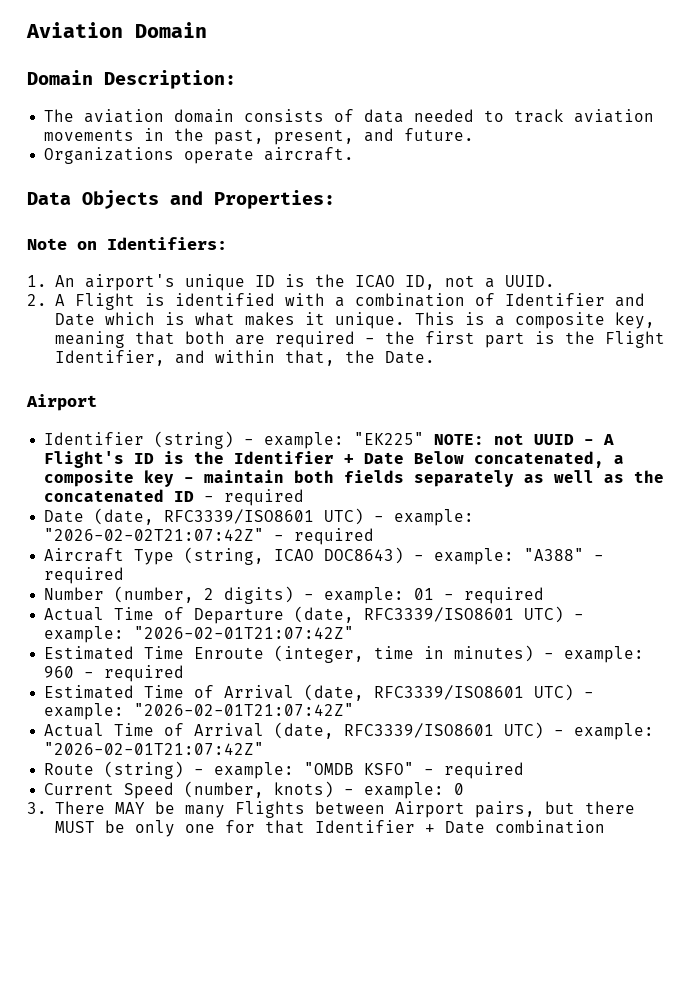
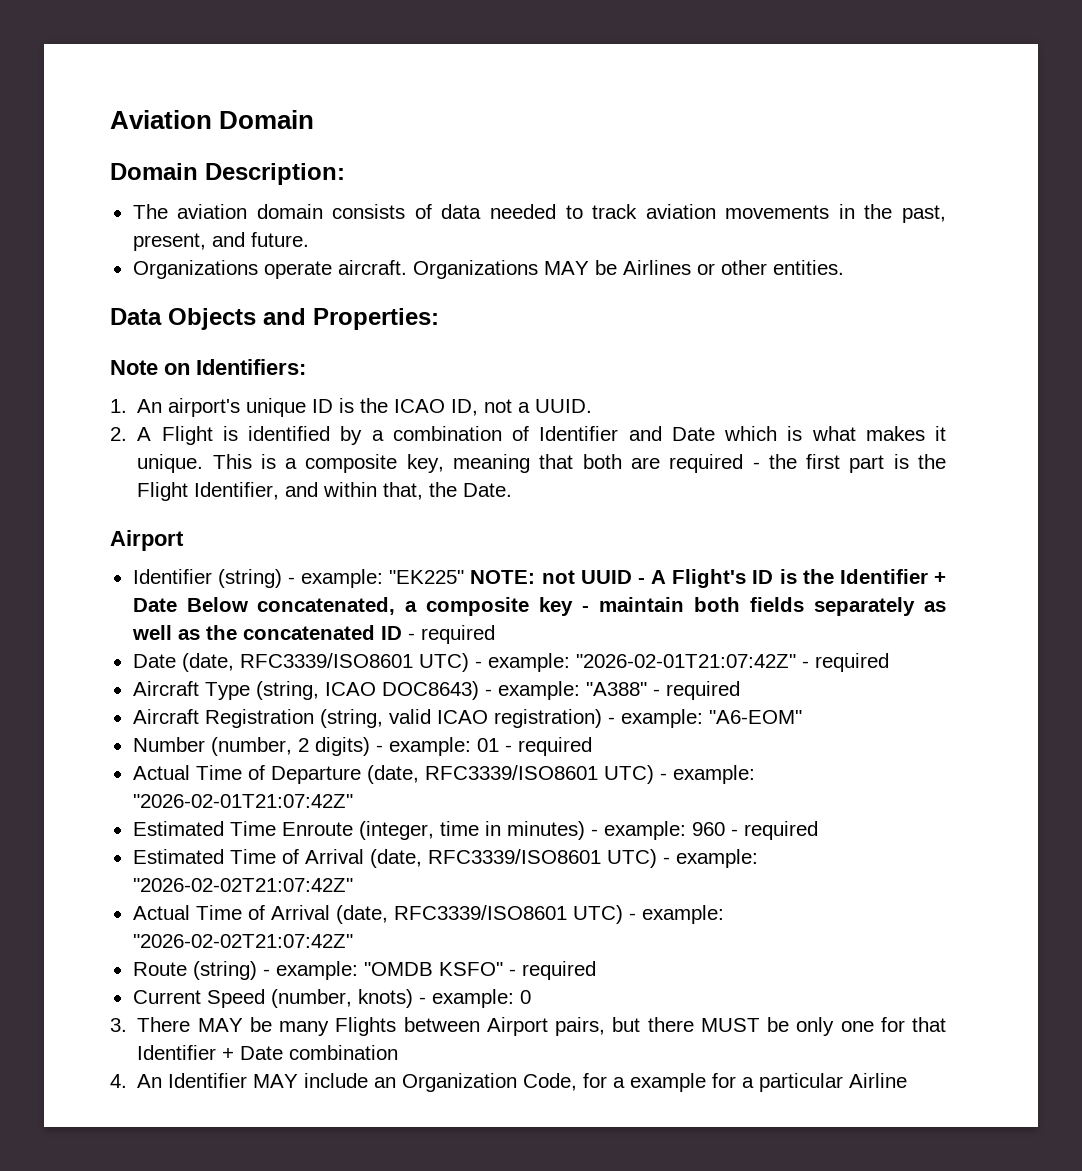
(355, 154) none -> [412,260,844,279] Organizations MAY be Airlines or other entities.
[284,293,325,306] with -> [340,426,363,445] by
[44,528,265,541] "2026-02-02T21:07:42Z" -> [575,654,796,668] "2026-02-01T21:07:42Z"
(125, 575) none -> [132,709,802,728] // Aircraft Registration (string, valid ICAO registration) - example: "A6-EOM"
[134,703,355,716] "2026-02-01T21:07:42Z" -> [132,878,353,892] "2026-02-02T21:07:42Z"
[44,742,265,755] "2026-02-01T21:07:42Z" -> [132,934,353,948] "2026-02-02T21:07:42Z"
(605, 827) none -> [110,1073,908,1092] // 4. An Identifier MAY include an Organization Code, for a example for a particular Airline

